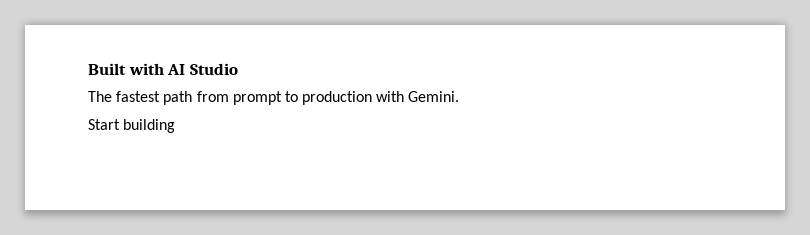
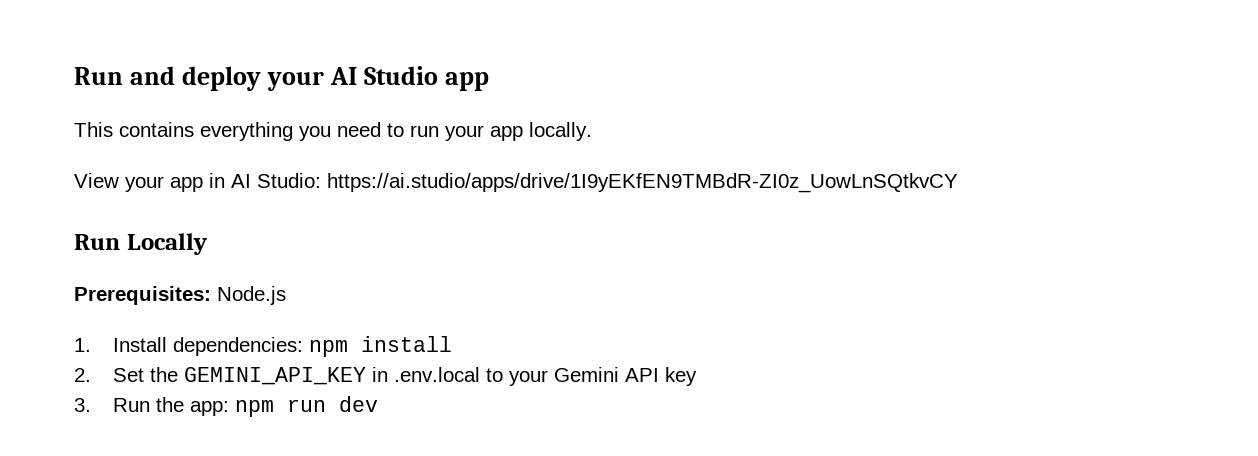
[88,63,238,75] [88,91,460,105] [88,119,176,133] Built with AI Studio // The fastest path from prompt to production with Gemini. // Start building -> [74,66,490,91] [74,122,592,141] [74,173,958,193] [74,233,208,255] [74,286,286,305] [74,336,452,357] [74,367,697,386] [74,396,378,417] Run and deploy your AI Studio app // This contains everything you need to run your app locally. // View your app in AI Studio: https://ai.studio/apps/drive/1I9yEKfEN9TMBdR-ZI0z_UowLnSQtkvCY // Run Locally // Prerequisites: Node.js // 1. Install dependencies: npm install // 2. Set the GEMINI_API_KEY in .env.local to your Gemini API key // 3. Run the app: npm run dev

